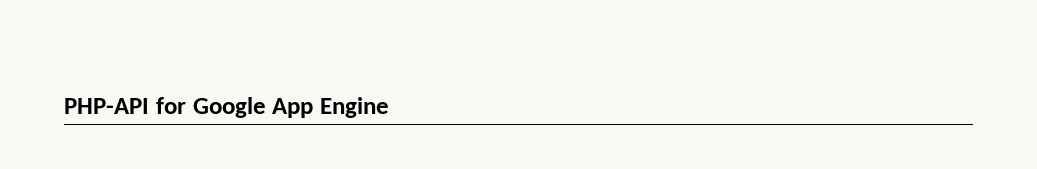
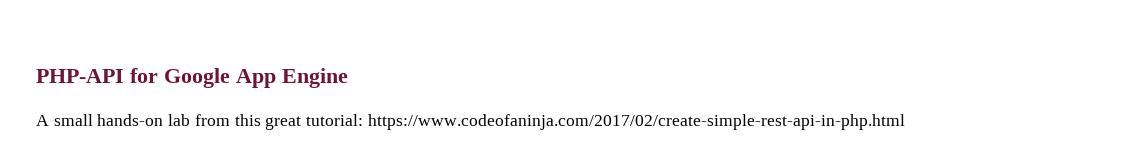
(389, 107) none -> [36,114,905,130] // A small hands-on lab from this great tutorial: https://www.codeofaninja.com/2017/02/create-simple-rest-api-in-php.html

